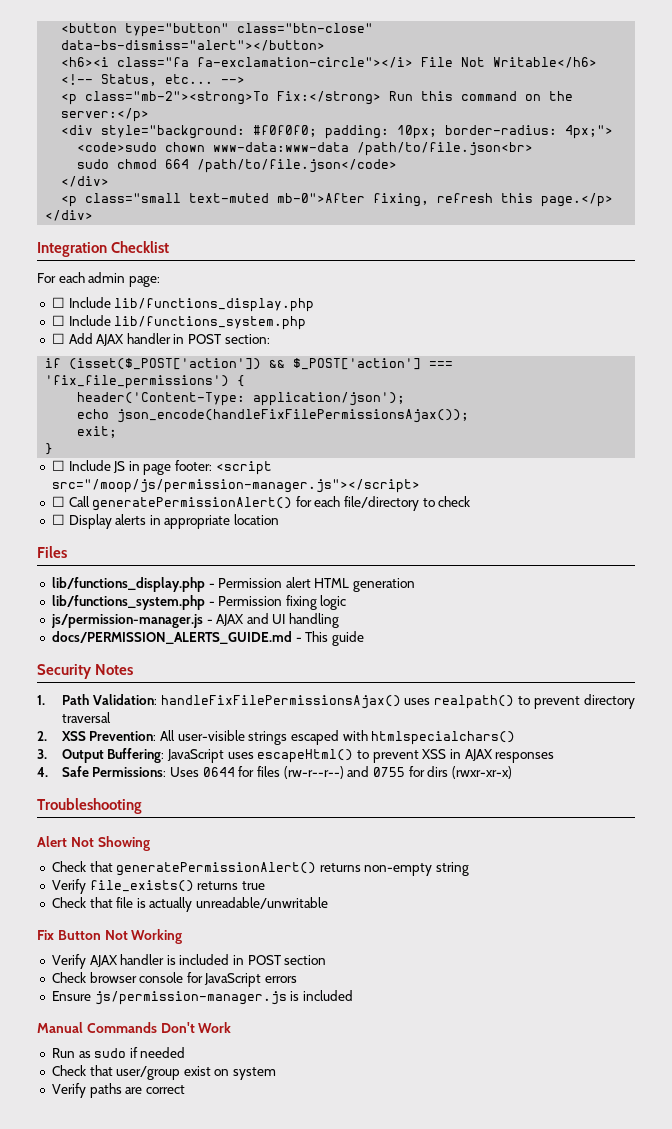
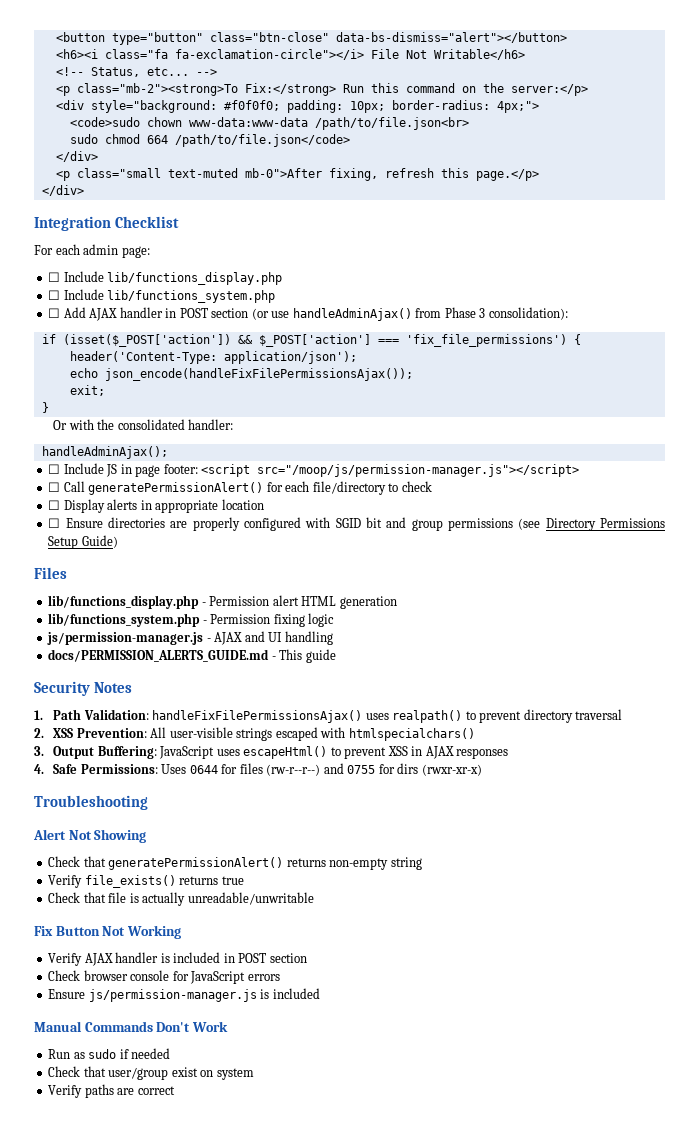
[224,334,270,344] section: -> [211,307,568,321] section (or use handleAdminAjax() from Phase 3 consolidation):
(54, 449) none -> [53,419,234,430] [41,446,168,459] // Or with the consolidated handler: // handleAdminAjax();
(280, 519) none -> [48,517,666,531] [48,535,118,549] // ☐ Ensure directories are properly configured with SGID bit and group permissions (see Directory Permissions Setup Guide)

